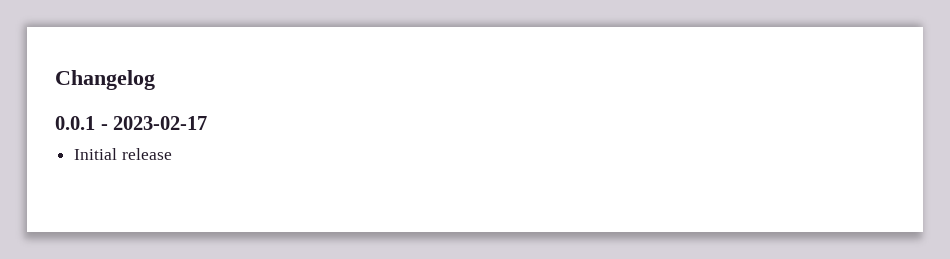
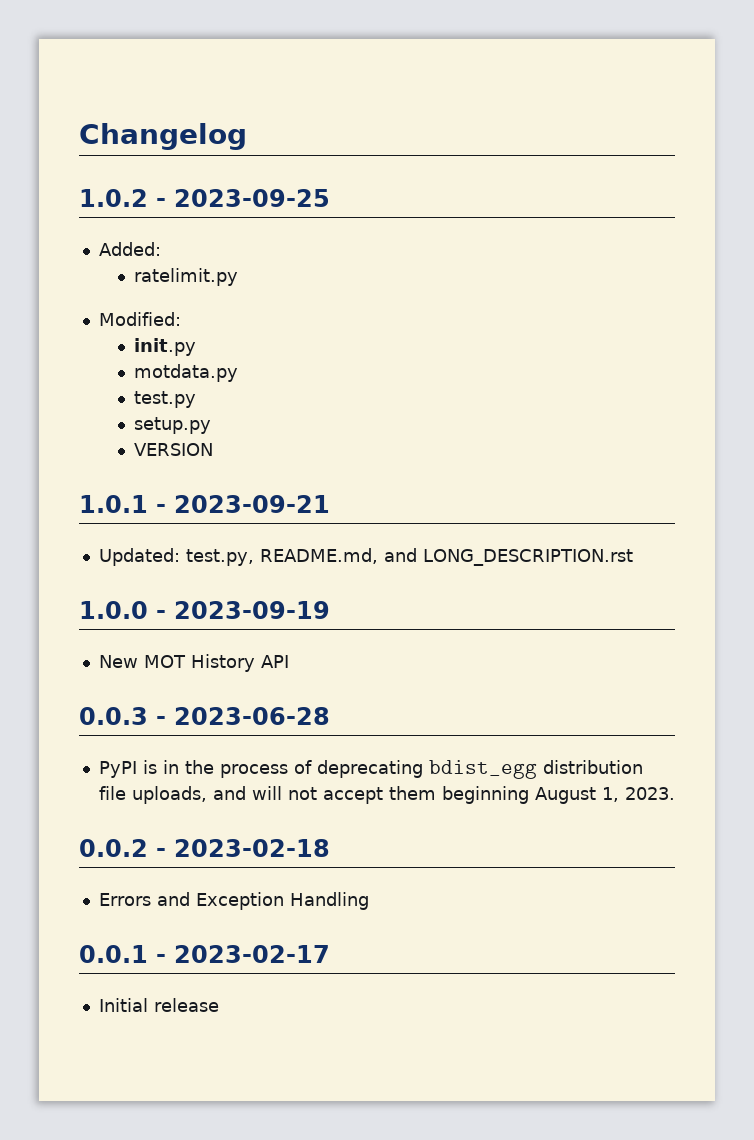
(155, 80) none -> [79,189,330,207] [98,242,161,256] [134,268,239,286] [98,312,181,326] [134,338,197,356] [134,364,239,382] [134,391,197,408] [134,417,212,434] [134,443,214,456] [79,495,330,513] [98,548,633,566] [79,601,330,619] [98,654,289,672] [79,707,330,725] [98,760,643,779] [98,786,675,804] [79,839,330,857] [98,892,369,910] // 1.0.2 - 2023-09-25 // Added: // ratelimit.py // Modified: // init.py // motdata.py // test.py // setup.py // VERSION // 1.0.1 - 2023-09-21 // Updated: test.py, README.md, and LONG_DESCRIPTION.rst // 1.0.0 - 2023-09-19 // New MOT History API // 0.0.3 - 2023-06-28 // PyPI is in the process of deprecating bdist_egg distribution file uploads, and will not accept them beginning August 1, 2023. // 0.0.2 - 2023-02-18 // Errors and Exception Handling

